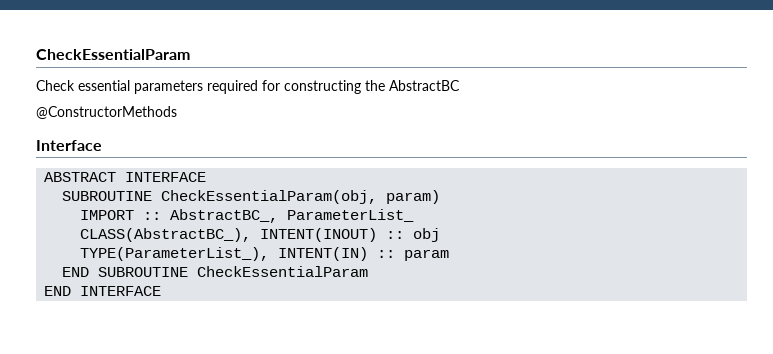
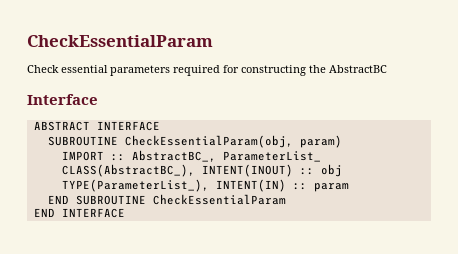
[36,106,177,119] // @ConstructorMethods -> (387, 69) none

